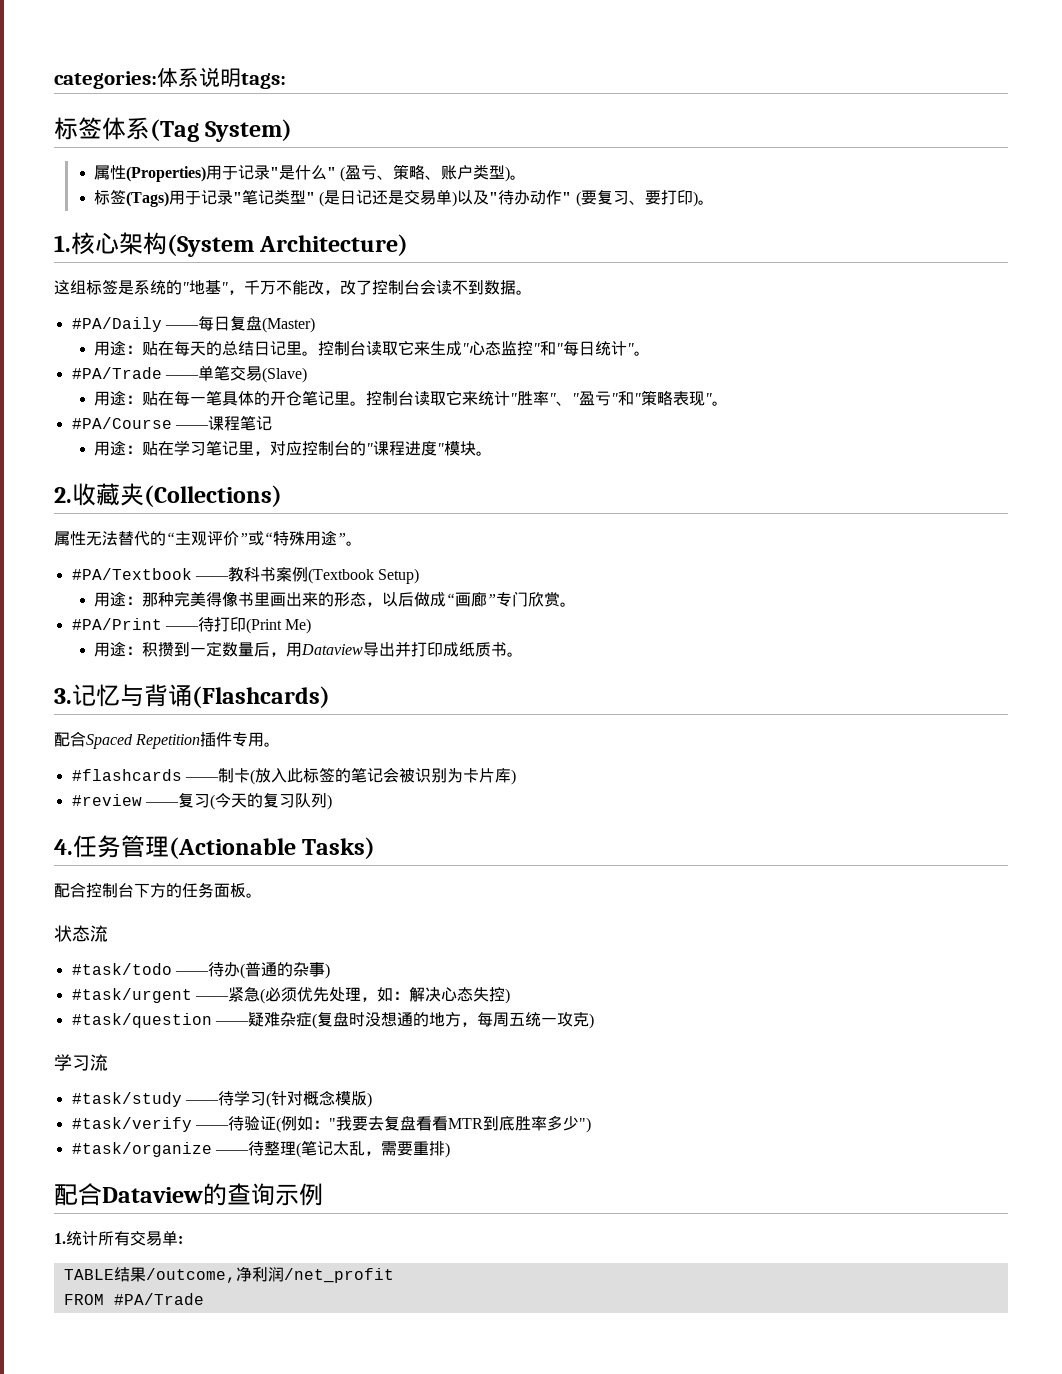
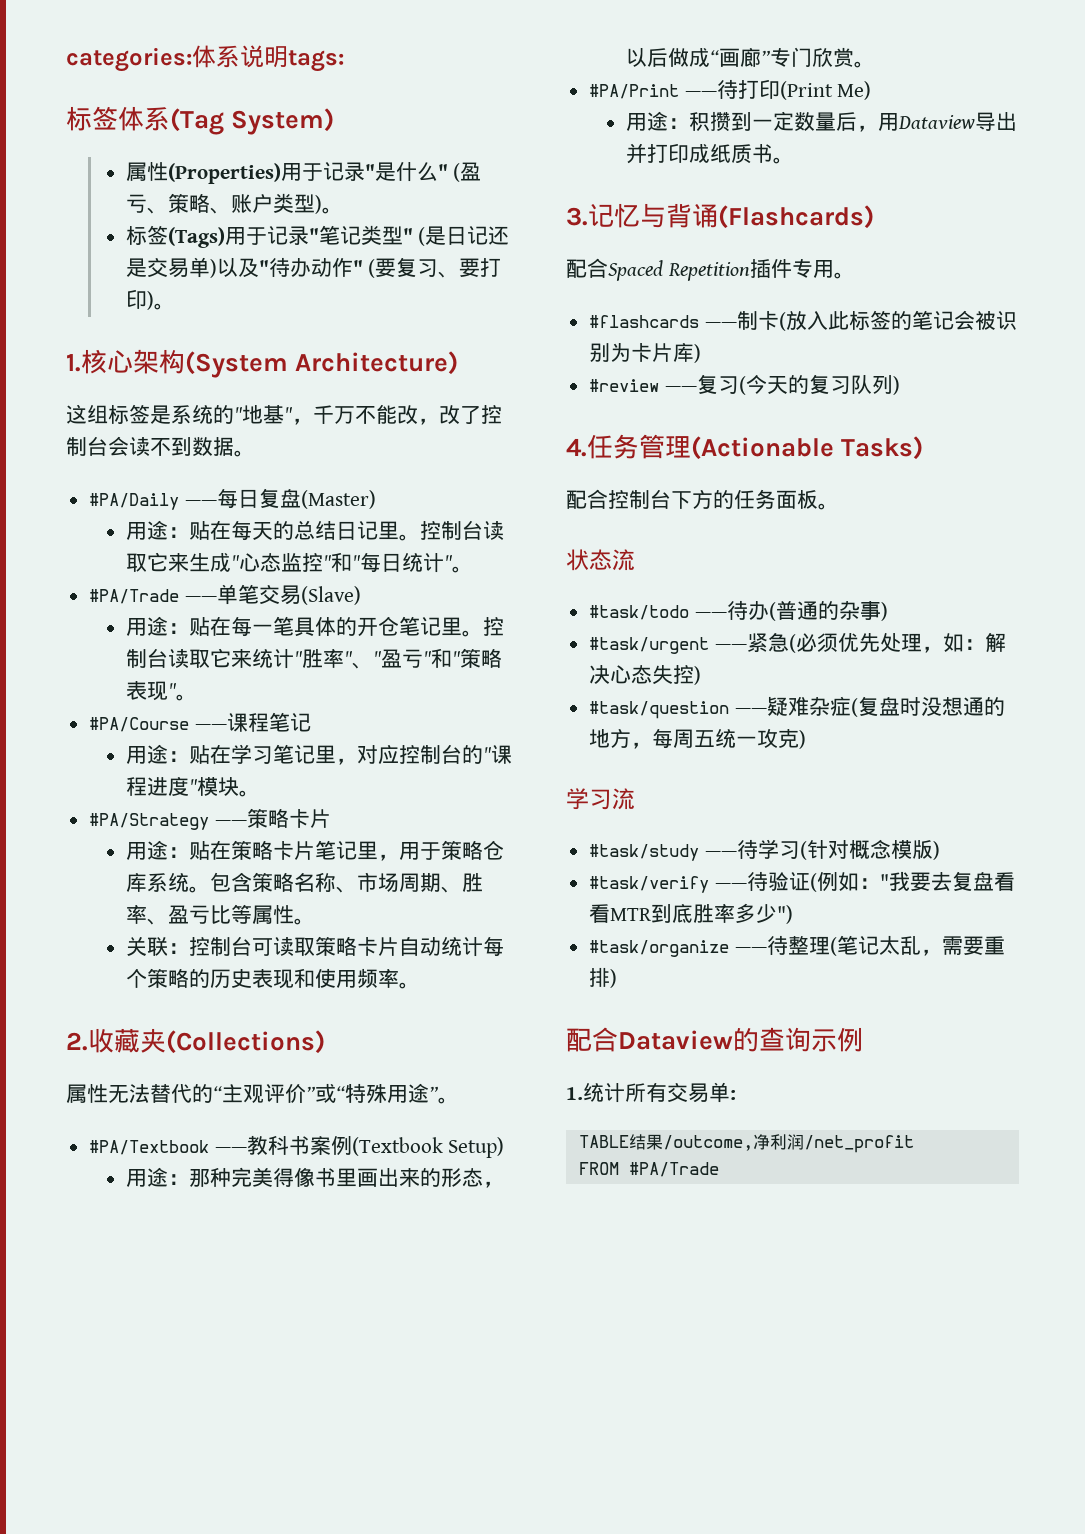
(493, 453) none -> [89,808,331,830] [125,840,504,861] [125,872,483,893] [125,904,315,925] [125,936,504,957] [125,968,420,989] // #PA/Strategy ——策略卡片 // 用途：贴在策略卡片笔记里，用于策略仓库系统。包含策略名称、市场周期、胜率、盈亏比等属性。 // 关联：控制台可读取策略卡片自动统计每个策略的历史表现和使用频率。

